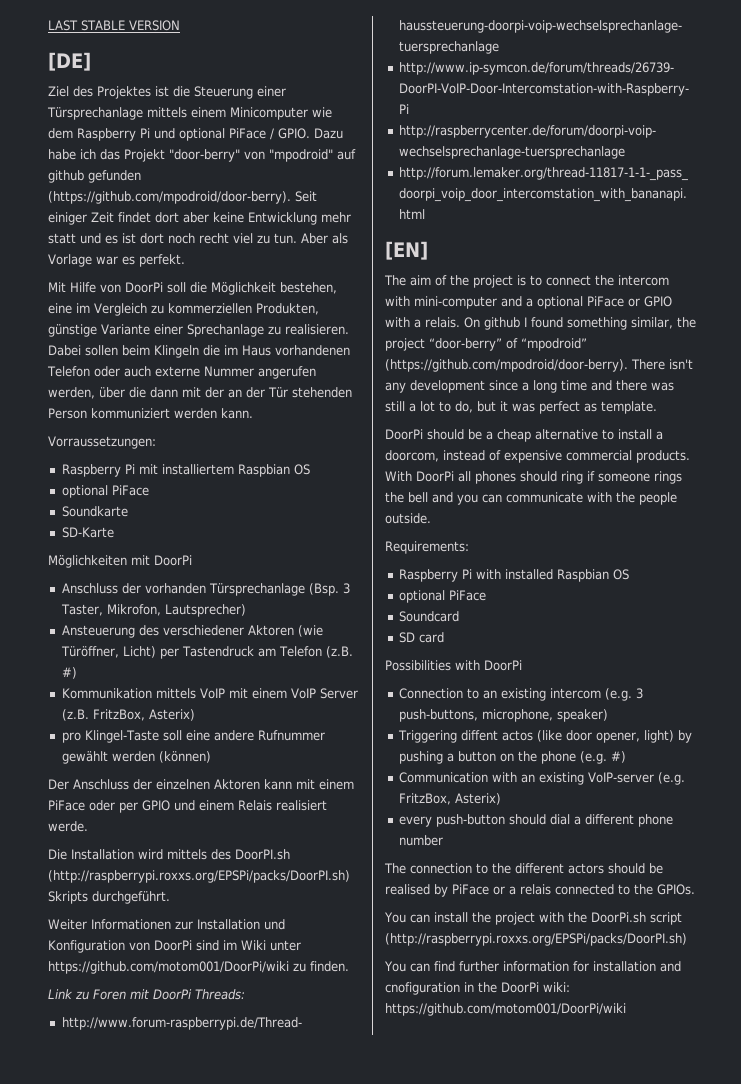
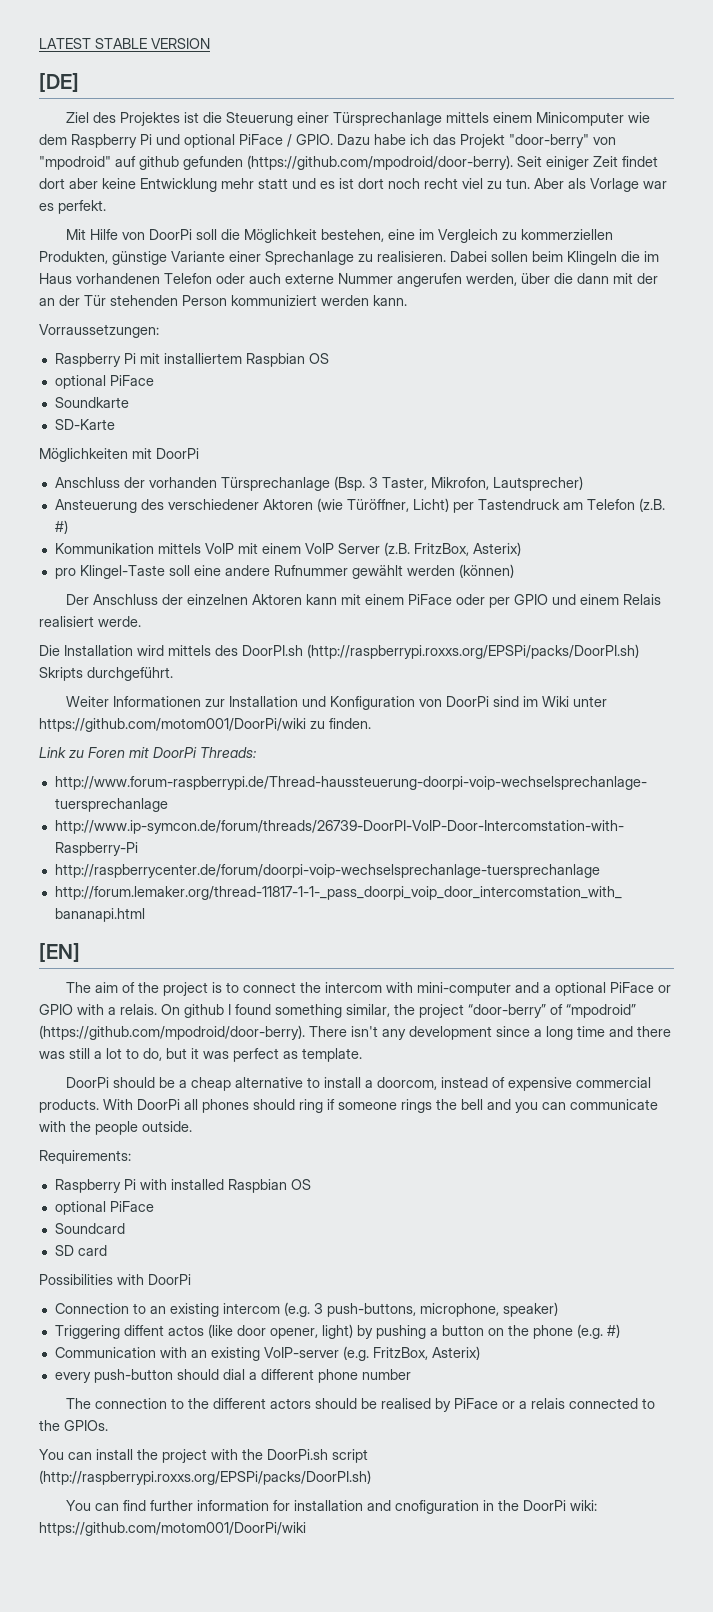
[48,20,78,31] LAST -> [39,38,91,49] LATEST

